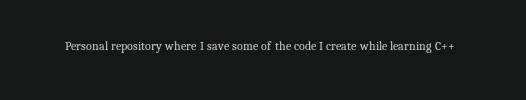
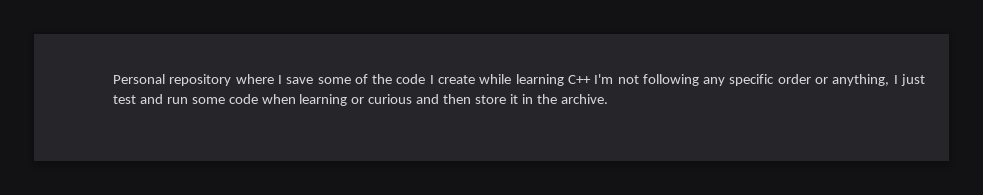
(456, 46) none -> [594,74,926,86] [113,94,608,106] I'm not following any specific order or anything, I just test and run some code when learning or curious and then store it in the archive.

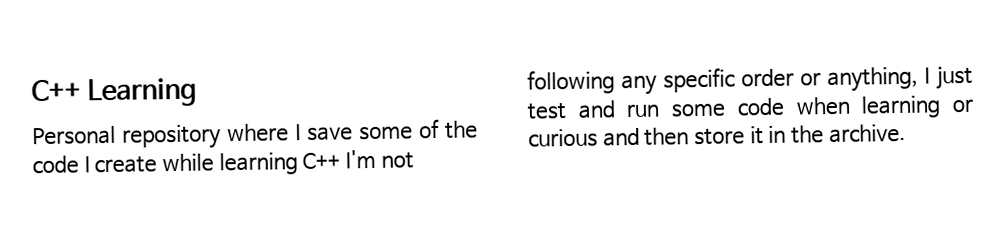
(113, 79) none -> [31,77,198,108] C++ Learning //

